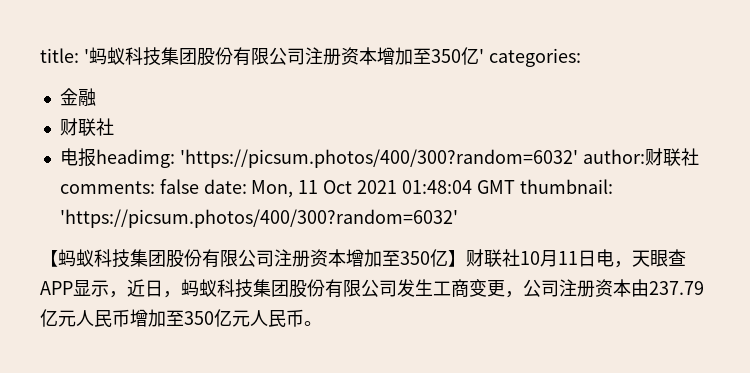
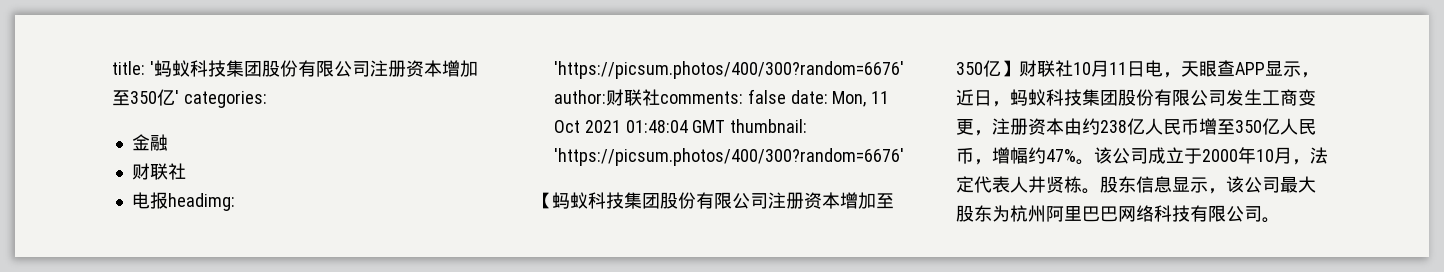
[179,149,578,168] 'https://picsum.photos/400/300?random=6032' -> [553,61,904,79] 'https://picsum.photos/400/300?random=6676'
[59,209,458,228] 'https://picsum.photos/400/300?random=6032' -> [553,148,904,166] 'https://picsum.photos/400/300?random=6676'
[523,279,559,297] 公司 -> (992, 133) none
[649,281,704,295] [40,309,76,327] 237.79亿元 -> [1082,118,1145,135] 约238亿
[148,309,304,328] 加至350亿元人民币 -> [1217,118,1316,135] [956,147,1328,165] [956,176,1316,194] [956,205,1262,222] 至350亿人民币，增幅约47%。该公司成立于2000年10月，法定代表人井贤栋。股东信息显示，该公司最大股东为杭州阿里巴巴网络科技有限公司

